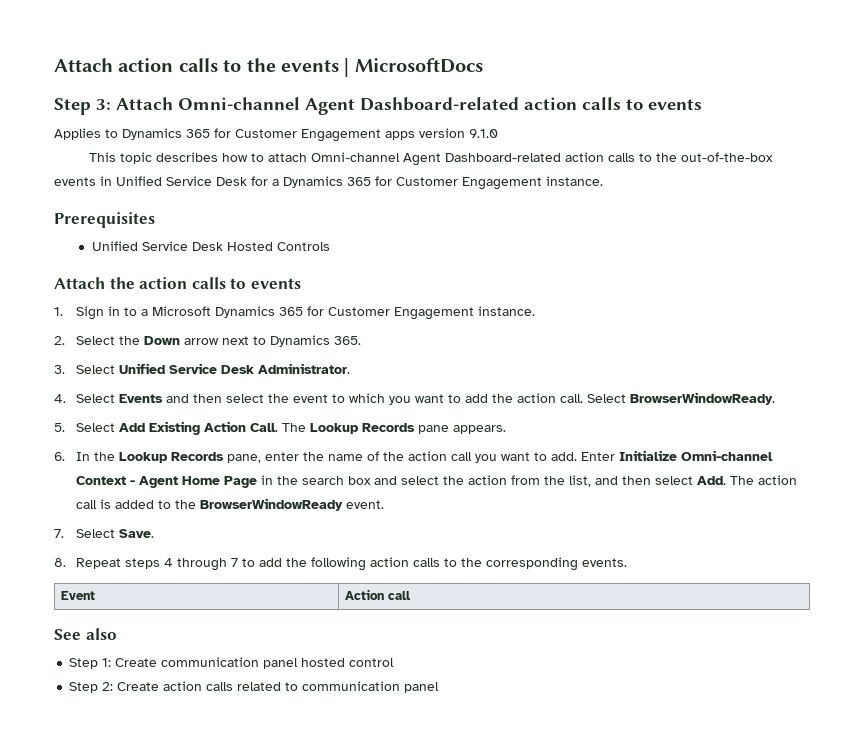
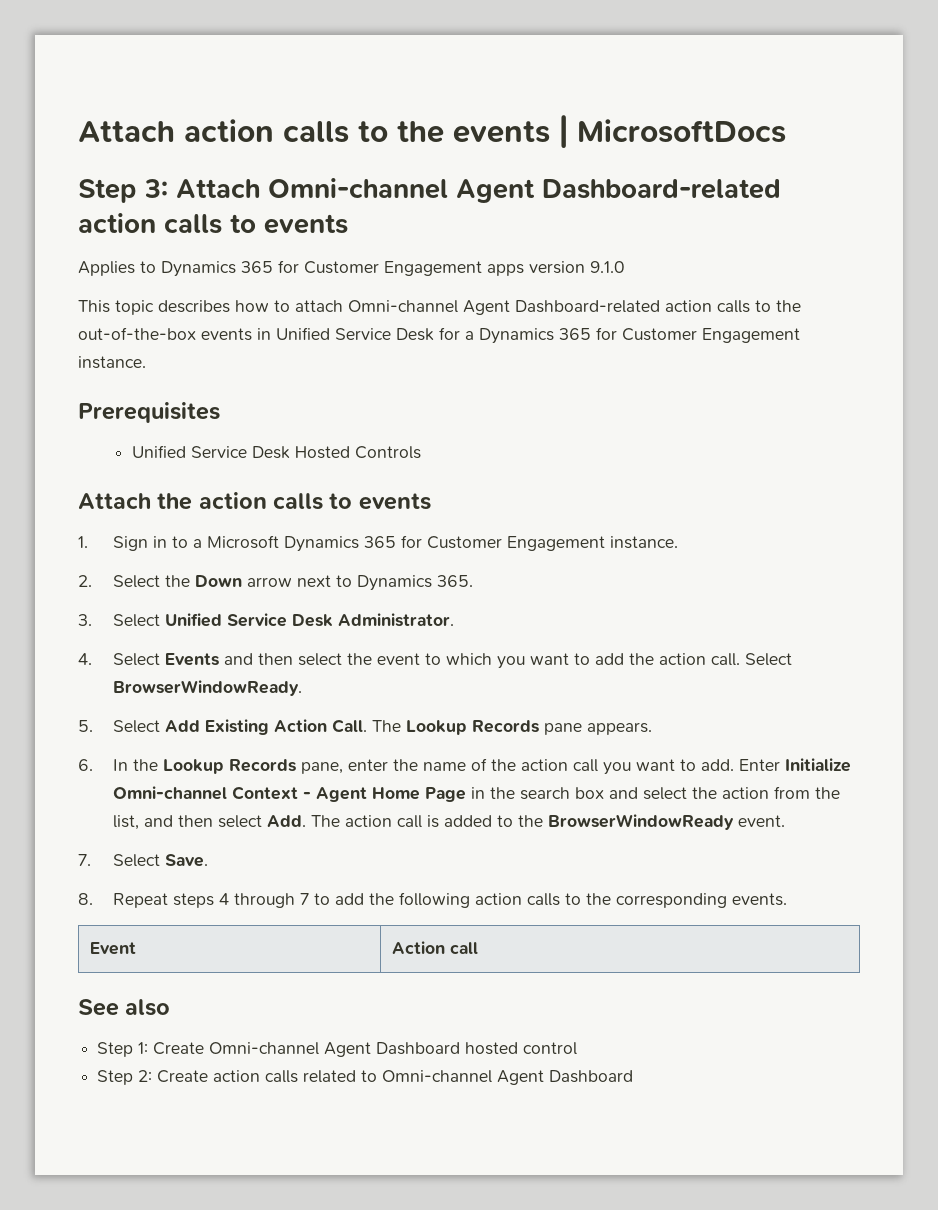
[161,657,299,669] communication panel -> [209,1042,461,1057] Omni-channel Agent Dashboard
[302,681,440,693] communication panel -> [382,1070,634,1085] Omni-channel Agent Dashboard

